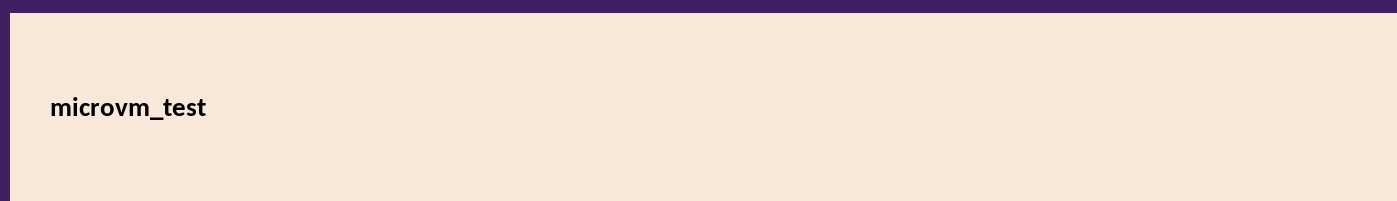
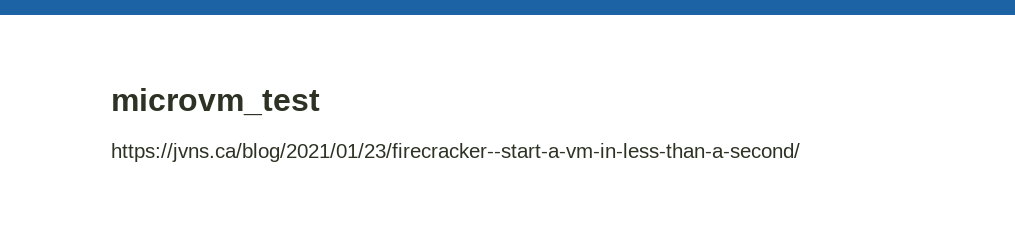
(206, 108) none -> [111,143,800,162] // https://jvns.ca/blog/2021/01/23/firecracker--start-a-vm-in-less-than-a-second/

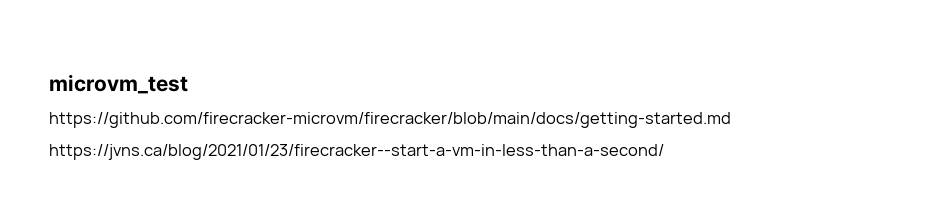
(320, 102) none -> [49,112,731,128] // https://github.com/firecracker-microvm/firecracker/blob/main/docs/getting-started.md

